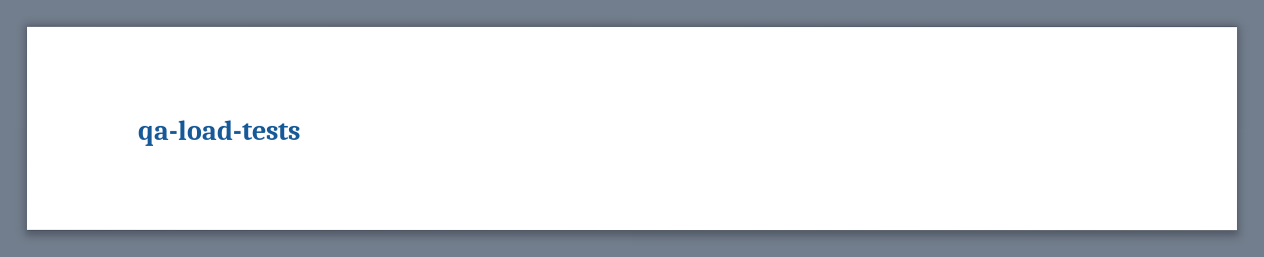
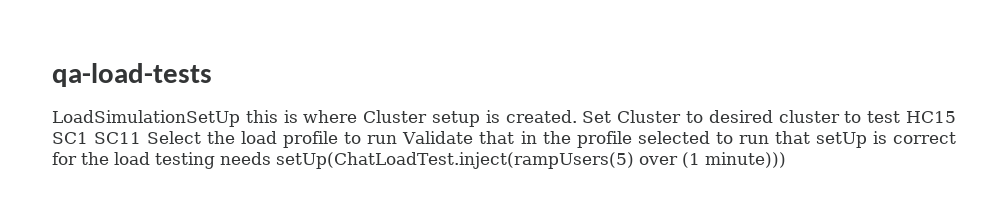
(301, 132) none -> [52,110,956,127] [52,131,957,148] [52,152,786,169] // LoadSimulationSetUp this is where Cluster setup is created. Set Cluster to desired cluster to test HC15 SC1 SC11 Select the load profile to run Validate that in the profile selected to run that setUp is correct for the load testing needs setUp(ChatLoadTest.inject(rampUsers(5) over (1 minute)))

